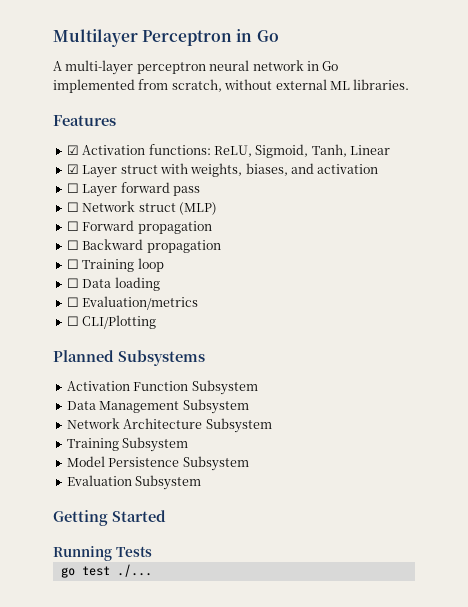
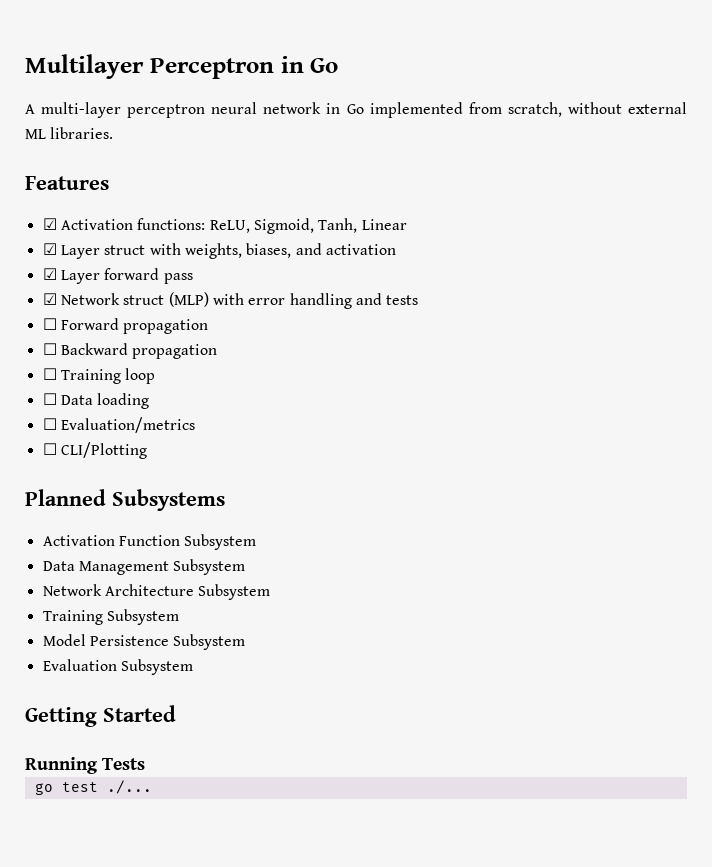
[66,183,79,193] ☐ -> [42,268,57,280] ☑
[66,202,79,212] ☐ -> [42,293,57,305] ☑
(217, 208) none -> [212,293,419,309] with error handling and tests

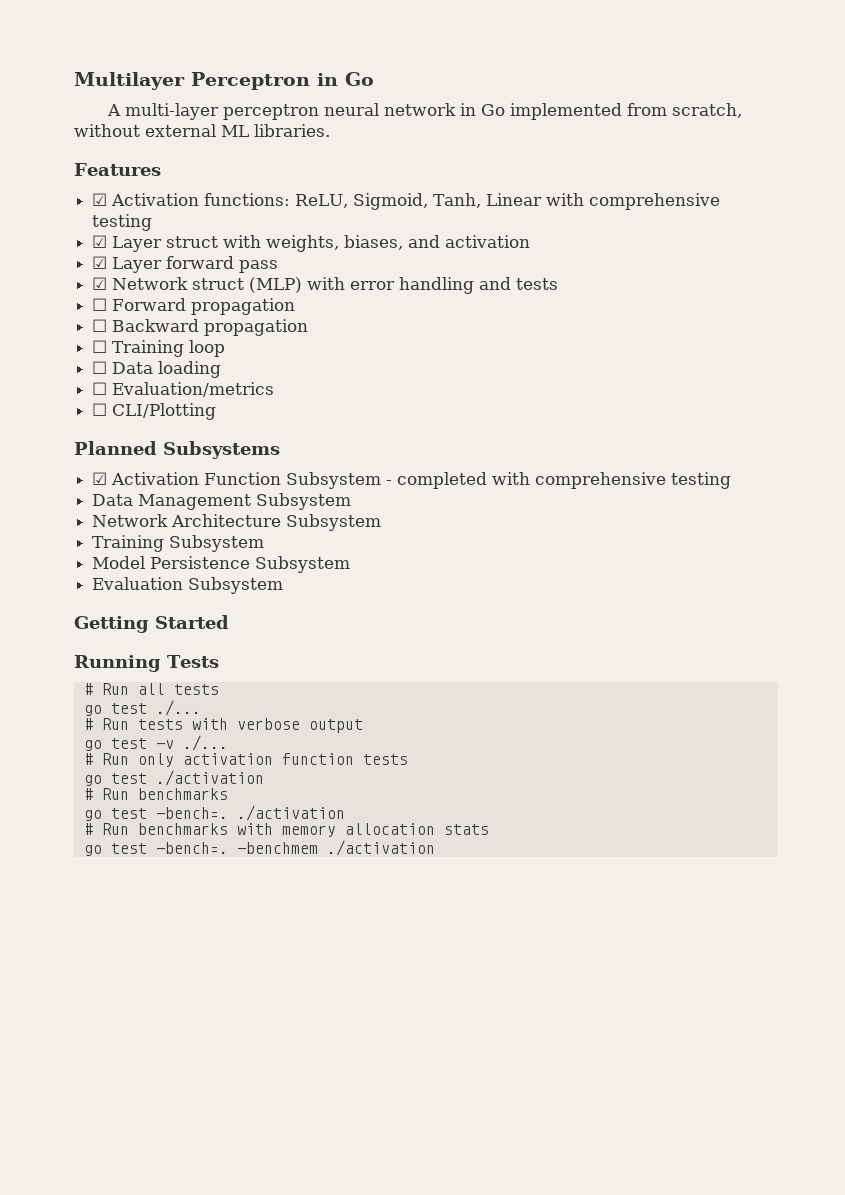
(407, 224) none -> [546,193,721,210] [92,214,153,231] with comprehensive testing
(225, 500) none -> [92,472,108,485] ☑
(257, 542) none -> [386,472,732,489] - completed with comprehensive testing
(145, 764) none -> [83,683,219,695] // # Run all tests
(152, 787) none -> [83,718,363,733] [83,735,228,751] [83,753,408,767] [83,770,264,786] [83,788,228,800] [83,805,345,821] [83,823,489,837] [83,840,435,856] // # Run tests with verbose output // go test -v ./... // # Run only activation function tests // go test ./activation // # Run benchmarks // go test -bench=. ./activation // # Run benchmarks with memory allocation stats // go test -bench=. -benchmem ./activation

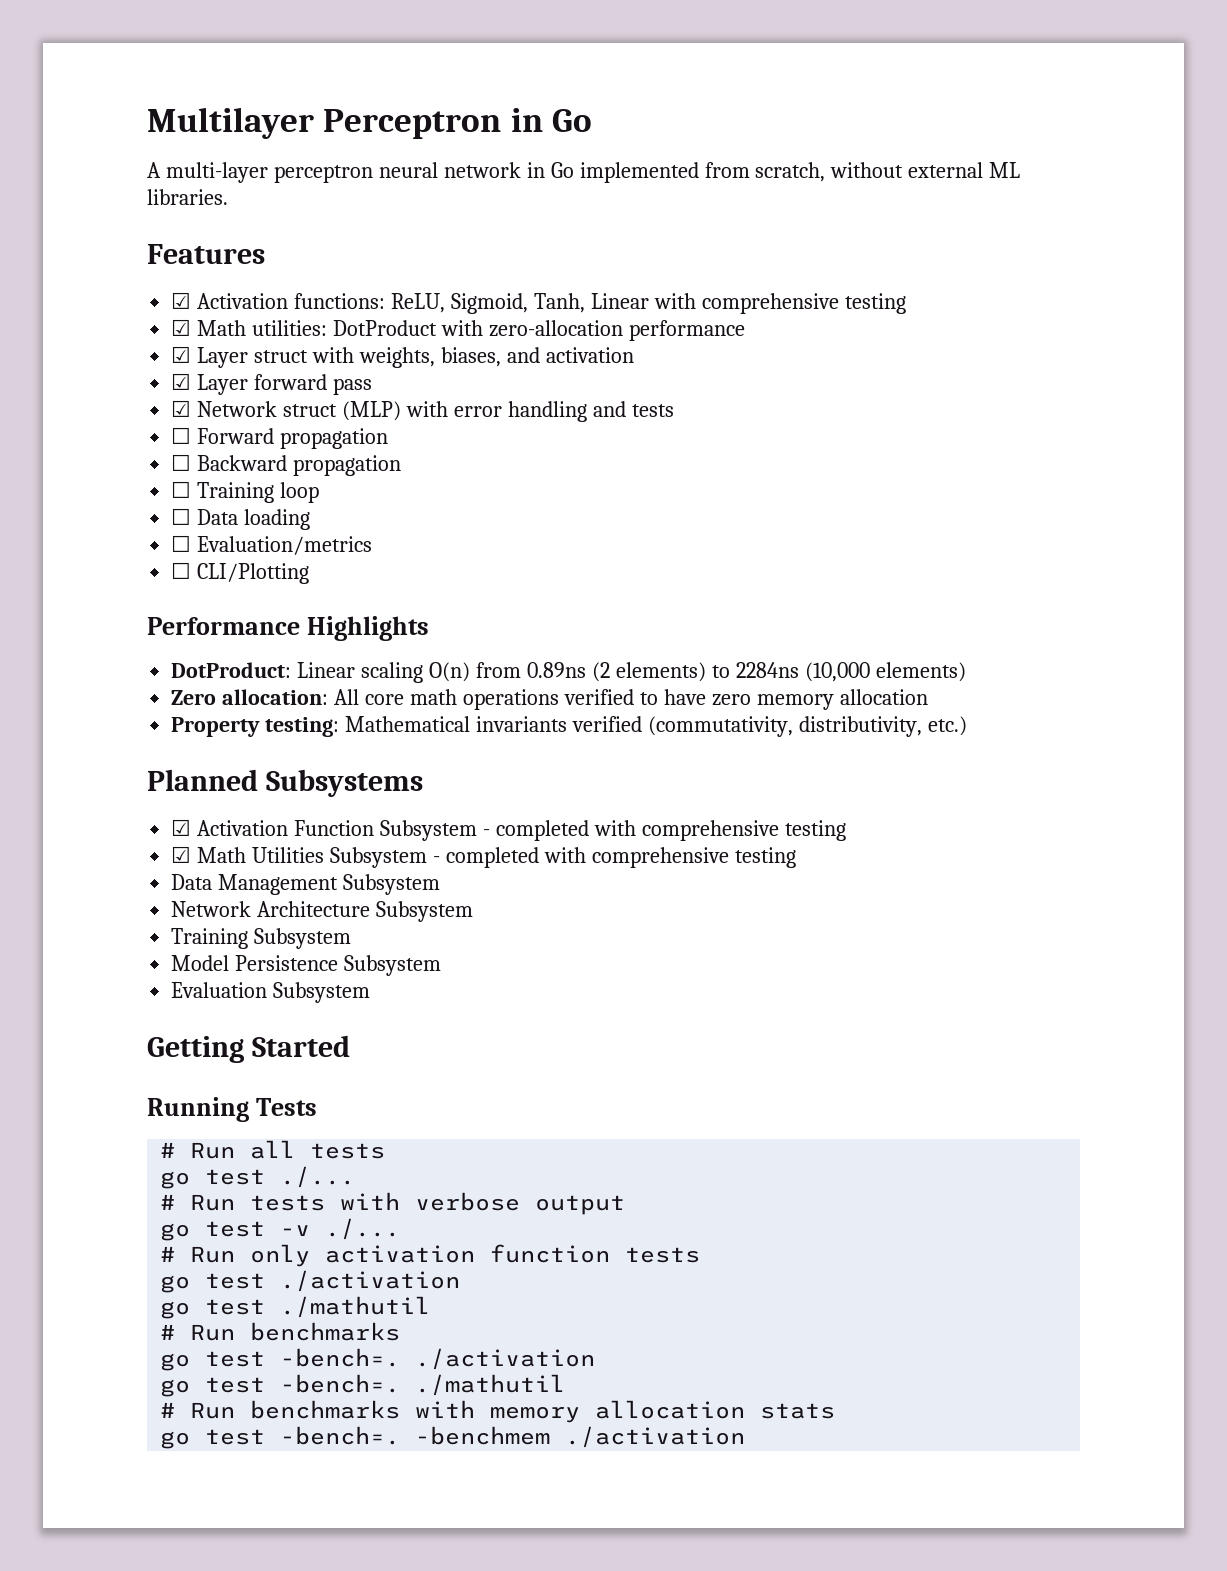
(153, 222) none -> [171,319,745,341] // ☑ Math utilities: DotProduct with zero-allocation performance
(217, 411) none -> [147,616,429,641] [171,662,966,683] [171,689,928,710] [171,716,967,737] // Performance Highlights // DotProduct: Linear scaling O(n) from 0.89ns (2 elements) to 2284ns (10,000 elements) // Zero allocation: All core math operations verified to have zero memory allocation // Property testing: Mathematical invariants verified (commutativity, distributivity, etc.)
(732, 480) none -> [171,846,796,868] // ☑ Math Utilities Subsystem - completed with comprehensive testing
(264, 778) none -> [160,1296,431,1319] // go test ./mathutil
(345, 813) none -> [160,1374,566,1397] // go test -bench=. ./mathutil

